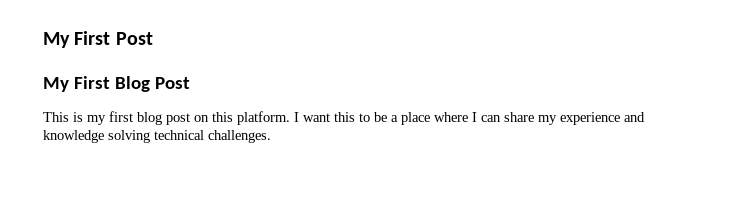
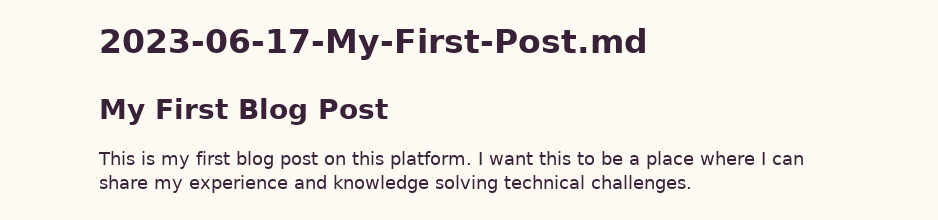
[43,31,153,48] My First Post -> [99,28,648,60] 2023-06-17-My-First-Post.md

